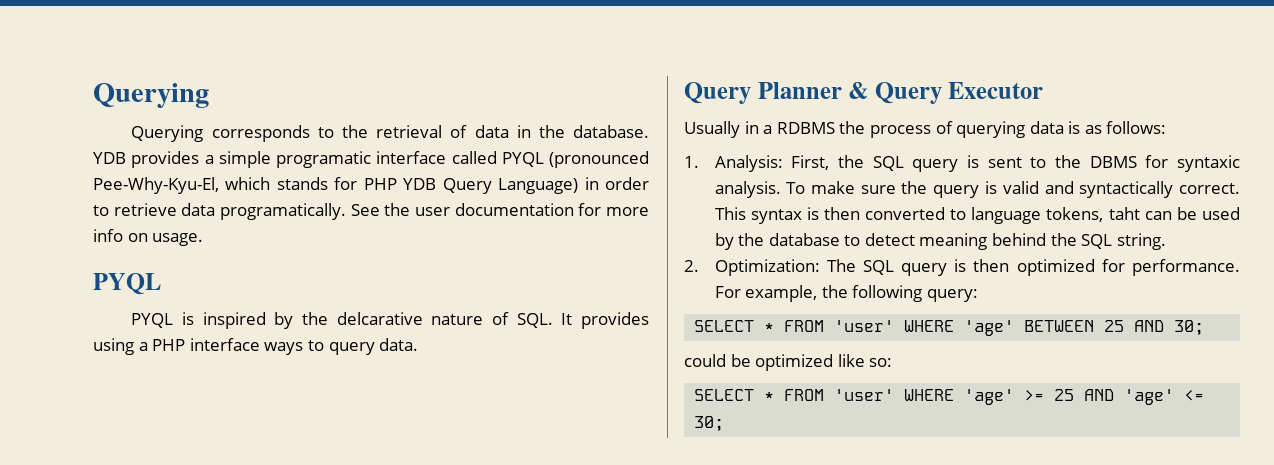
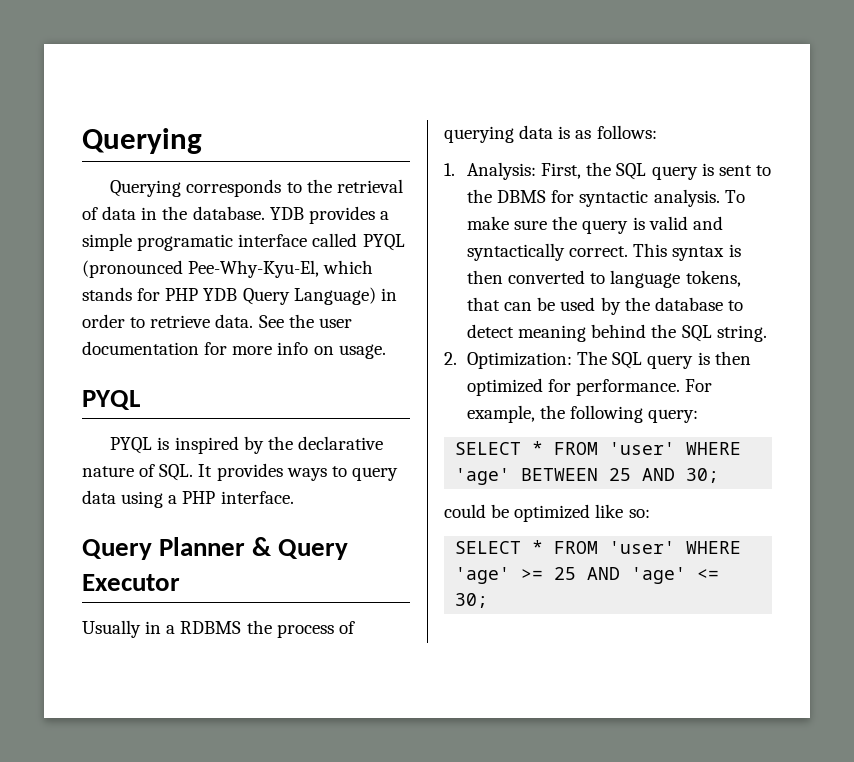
[181,203,346,220] data programatically. -> [215,314,254,328] data.
[336,312,423,325] delcarative -> [297,436,383,450] declarative
[93,338,419,355] using a PHP interface ways to query data. -> [286,466,398,481] [82,490,294,508] ways to query data using a PHP interface.
[1176,155,1240,172] syntaxic -> [579,190,649,207] syntactic
[1108,207,1140,220] taht -> [466,297,500,311] that

